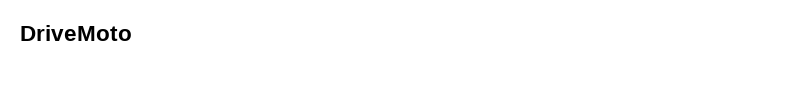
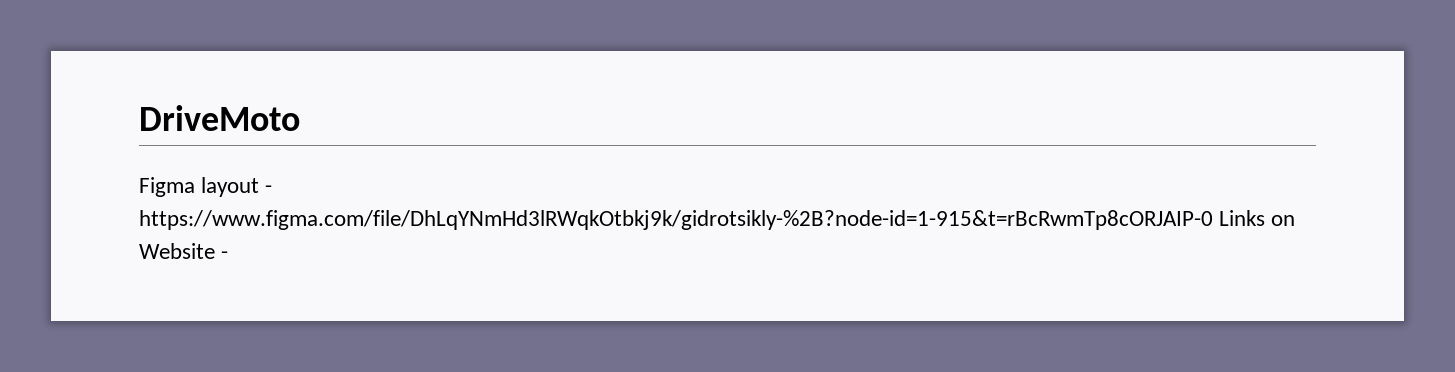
(132, 33) none -> [139,177,273,197] [139,210,1296,230] [139,243,229,259] // Figma layout - https://www.figma.com/file/DhLqYNmHd3lRWqkOtbkj9k/gidrotsikly-%2B?node-id=1-915&t=rBcRwmTp8cORJAIP-0 Links on Website -

